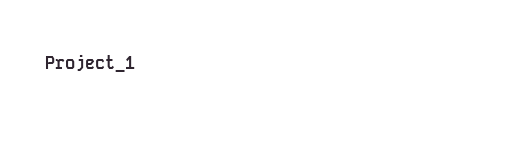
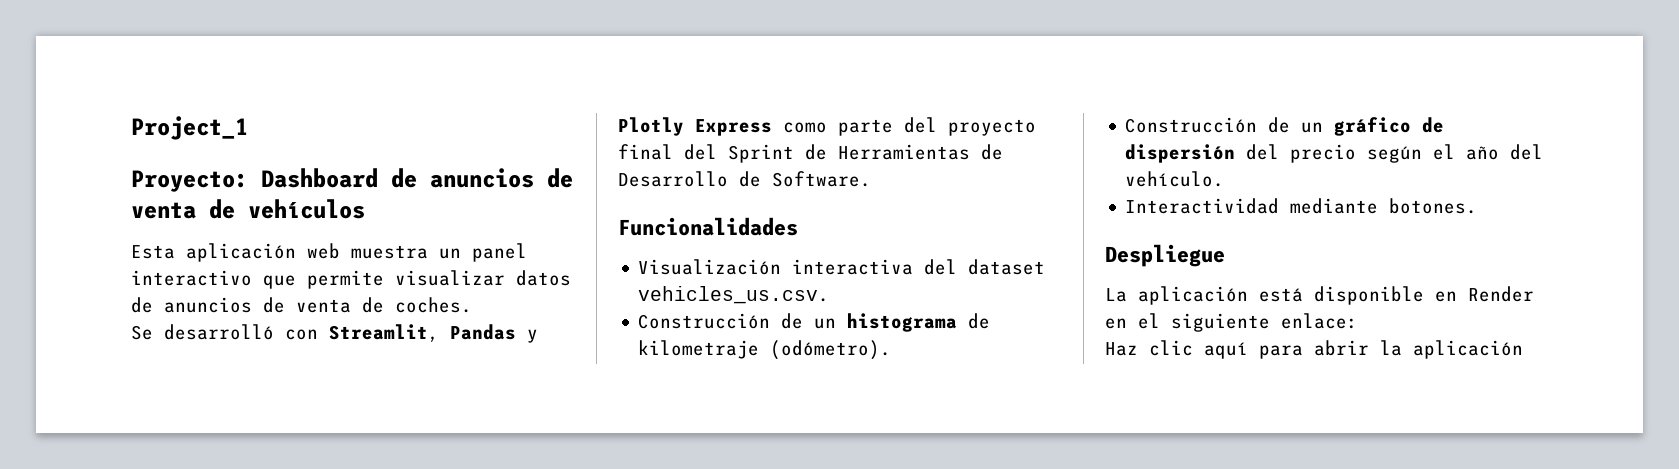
(135, 63) none -> [131,168,573,192] [131,199,365,219] [131,243,527,262] [131,270,571,289] [131,297,472,313] [131,324,538,343] [618,117,1036,136] [618,144,1003,163] [618,171,871,187] [618,217,798,236] [638,259,1046,275] [638,286,830,304] [638,313,991,332] [638,340,892,360] [1125,117,1445,136] [1125,144,1544,163] [1125,171,1225,187] [1125,198,1478,214] [1105,244,1225,267] [1105,286,1534,305] [1105,313,1358,332] [1105,340,1523,359] // Proyecto: Dashboard de anuncios de venta de vehículos // Esta aplicación web muestra un panel interactivo que permite visualizar datos de anuncios de venta de coches. // Se desarrolló con Streamlit, Pandas y Plotly Express como parte del proyecto final del Sprint de Herramientas de Desarrollo de Software. // Funcionalidades // Visualización interactiva del dataset vehicles_us.csv. // Construcción de un histograma de kilometraje (odómetro). // Construcción de un gráfico de dispersión del precio según el año del vehículo. // Interactividad mediante botones. // Despliegue // La aplicación está disponible en Render en el siguiente enlace: // Haz clic aquí para abrir la aplicación

